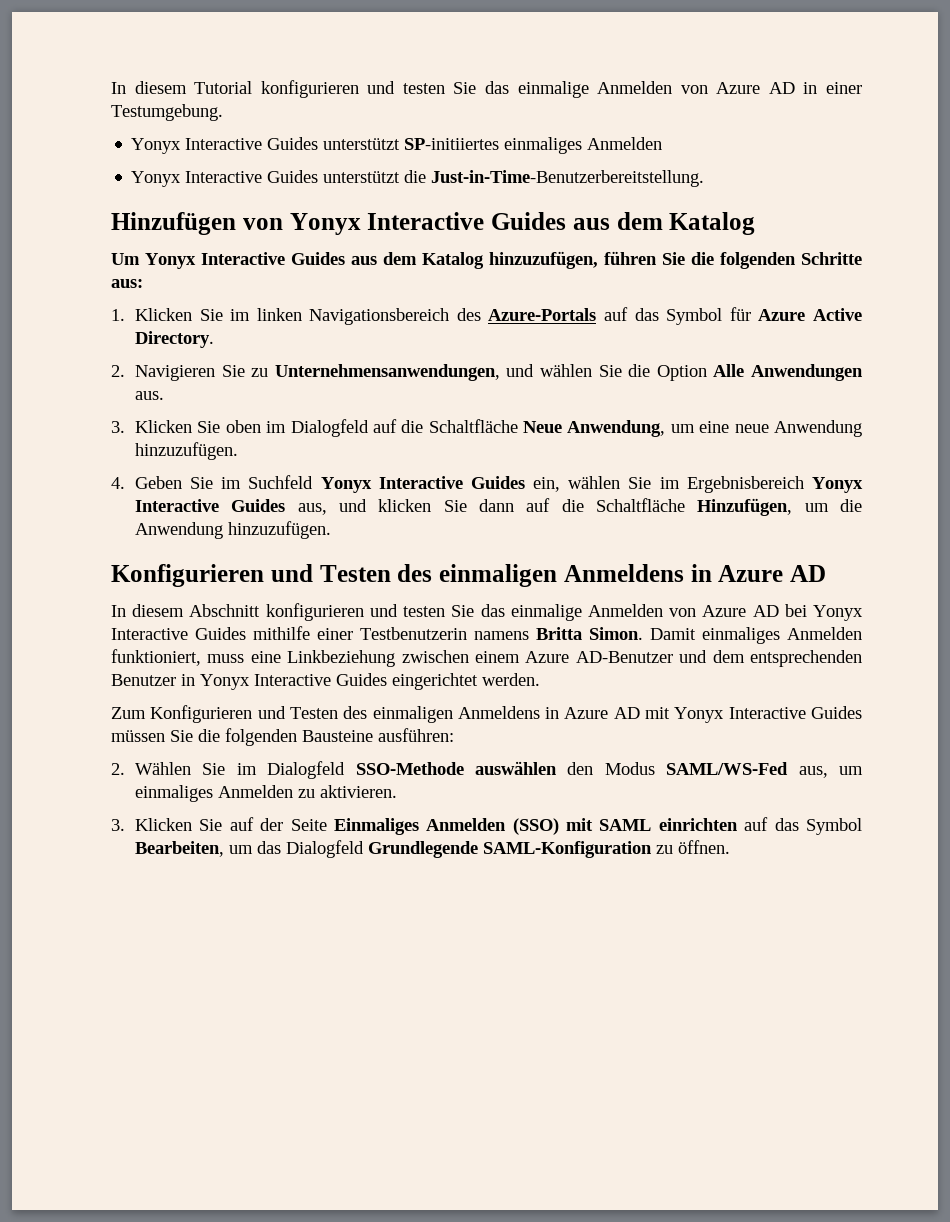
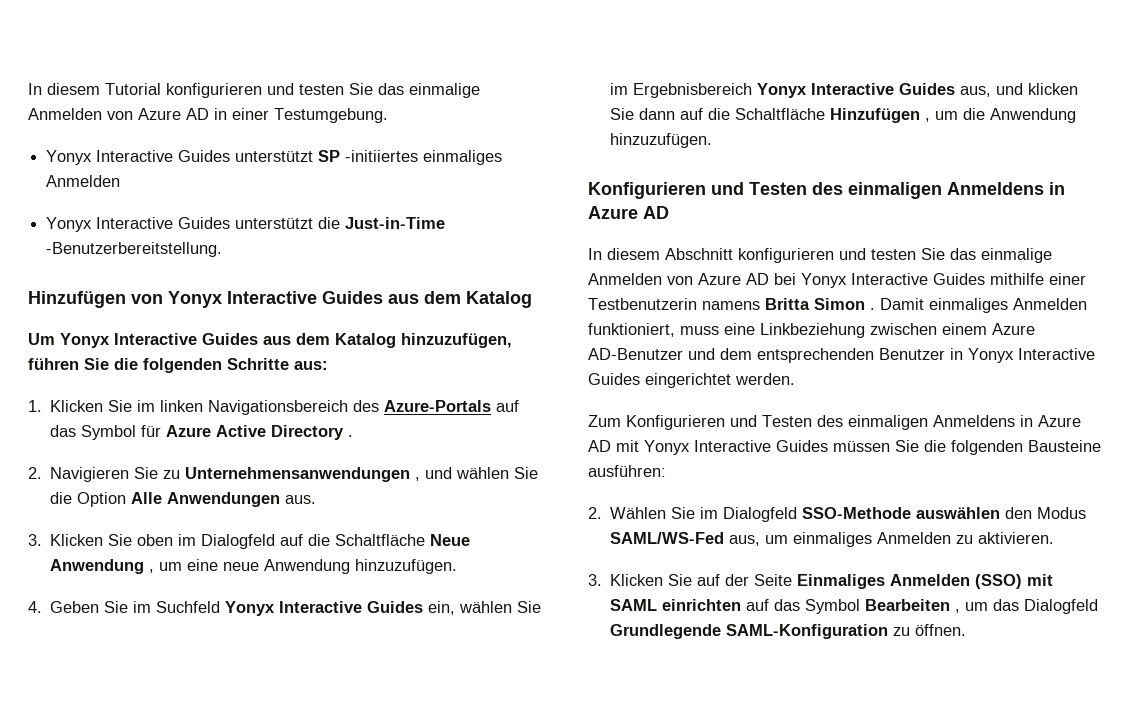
[404,138,500,150] SP-initiiertes -> [318,150,419,162] SP -initiiertes
[431,170,705,187] Just-in-Time-Benutzerbereitstellung. -> [345,217,446,229] [46,242,223,257] Just-in-Time -Benutzerbereitstellung.
[134,331,214,348] Directory. -> [271,425,354,440] Directory .
[274,364,500,381] Unternehmensanwendungen, -> [185,467,421,482] Unternehmensanwendungen ,
[567,420,666,437] Anwendung, -> [50,559,155,574] Anwendung ,
[697,498,793,516] Hinzufügen, -> [830,108,931,123] Hinzufügen ,
[589,627,643,640] Simon. -> [814,298,875,310] Simon .
[134,841,224,857] Bearbeiten, -> [865,599,961,613] Bearbeiten ,

